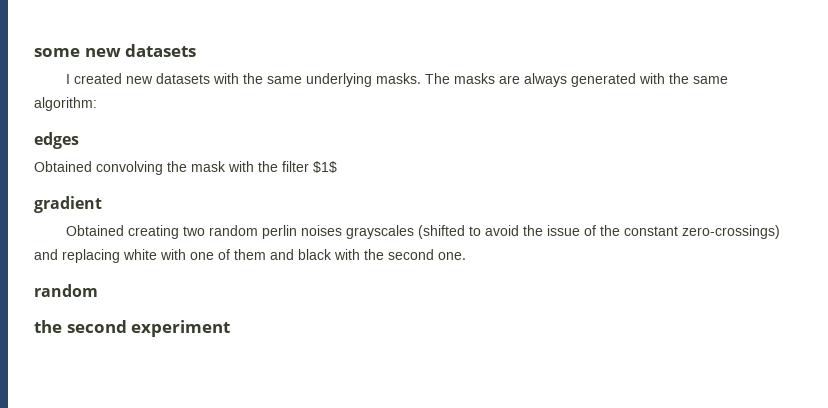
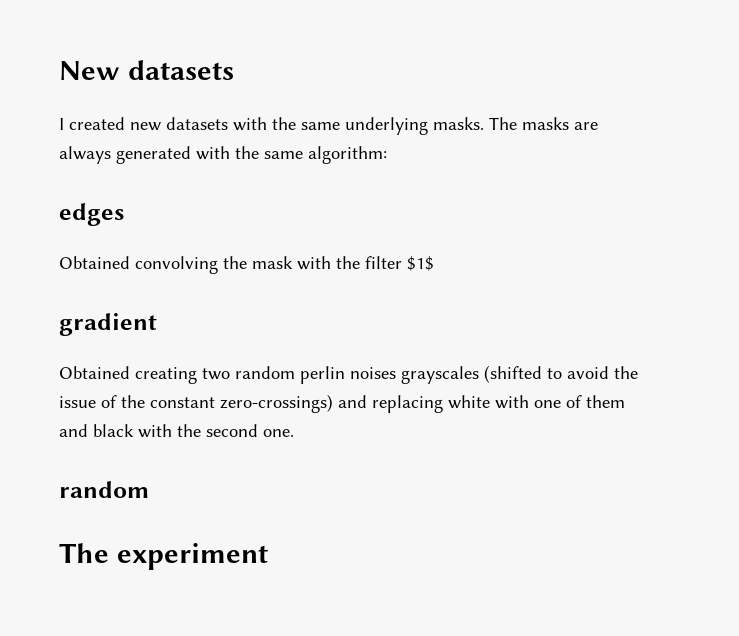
[34,48,121,57] some new -> [59,61,120,80] New
[34,320,127,333] the second -> [59,543,109,563] The

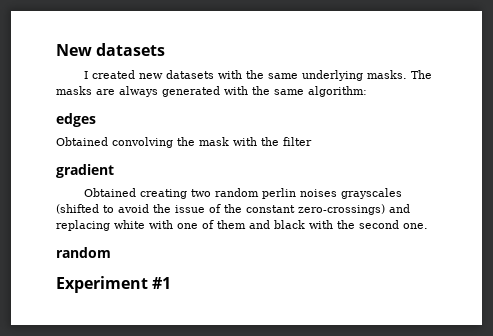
[407,256,434,271] $1$ -> (312, 141) none
[59,543,268,570] The experiment -> [56,276,172,293] Experiment #1

